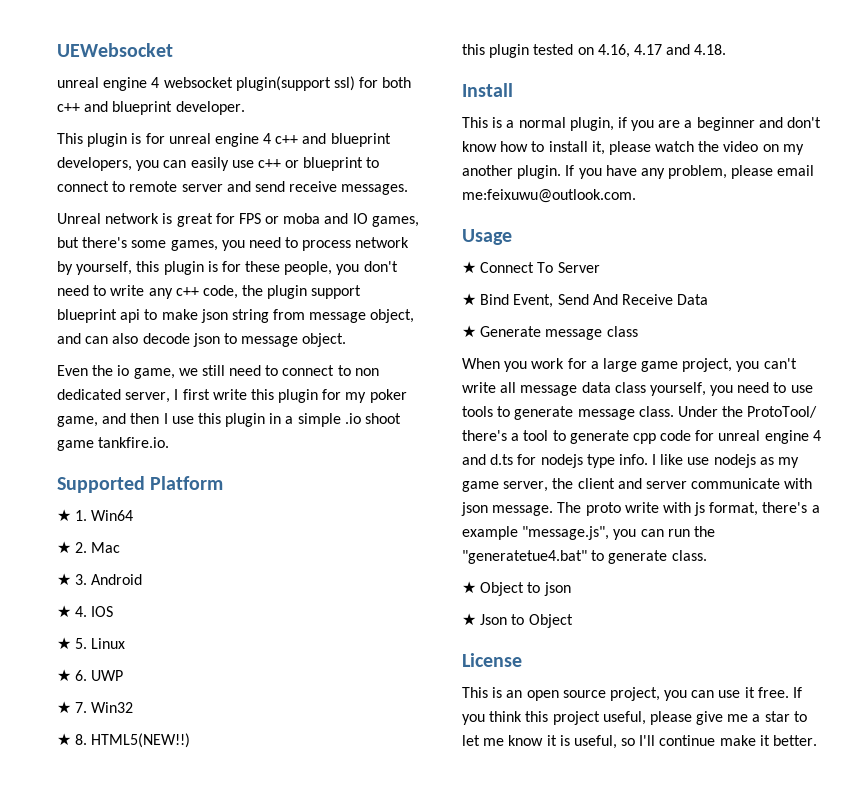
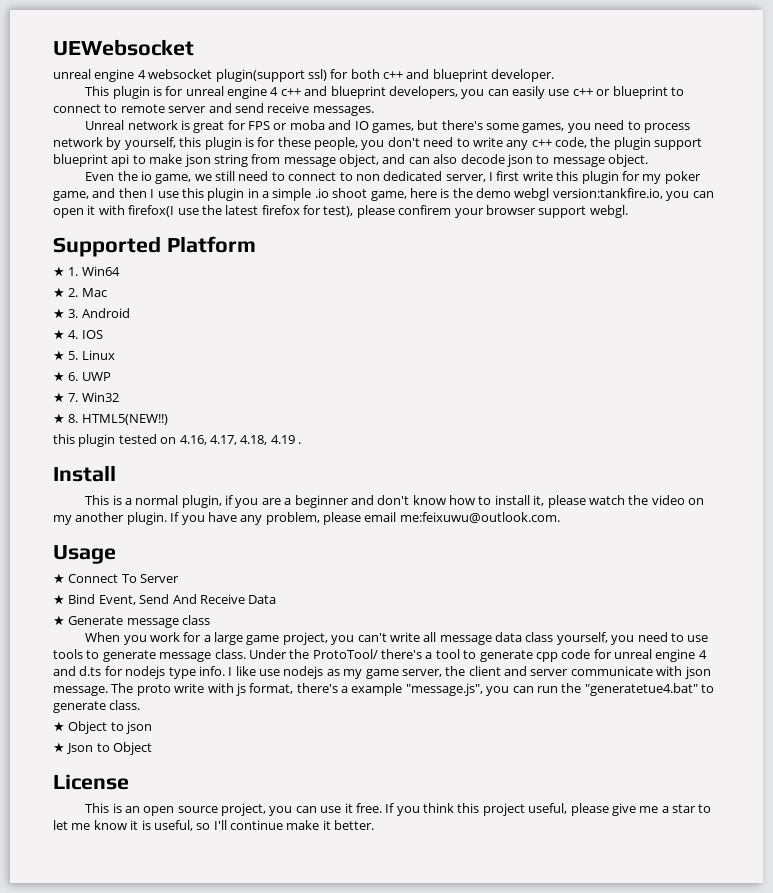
[57,437,170,451] game tankfire.io. -> [370,188,714,201] [53,205,628,218] game, here is the demo webgl version:tankfire.io, you can open it with firefox(I use the latest firefox for test), please confirem your browser support webgl.
[633,44,727,55] 4.17 and 4.18. -> [209,435,301,445] 4.17, 4.18, 4.19 .

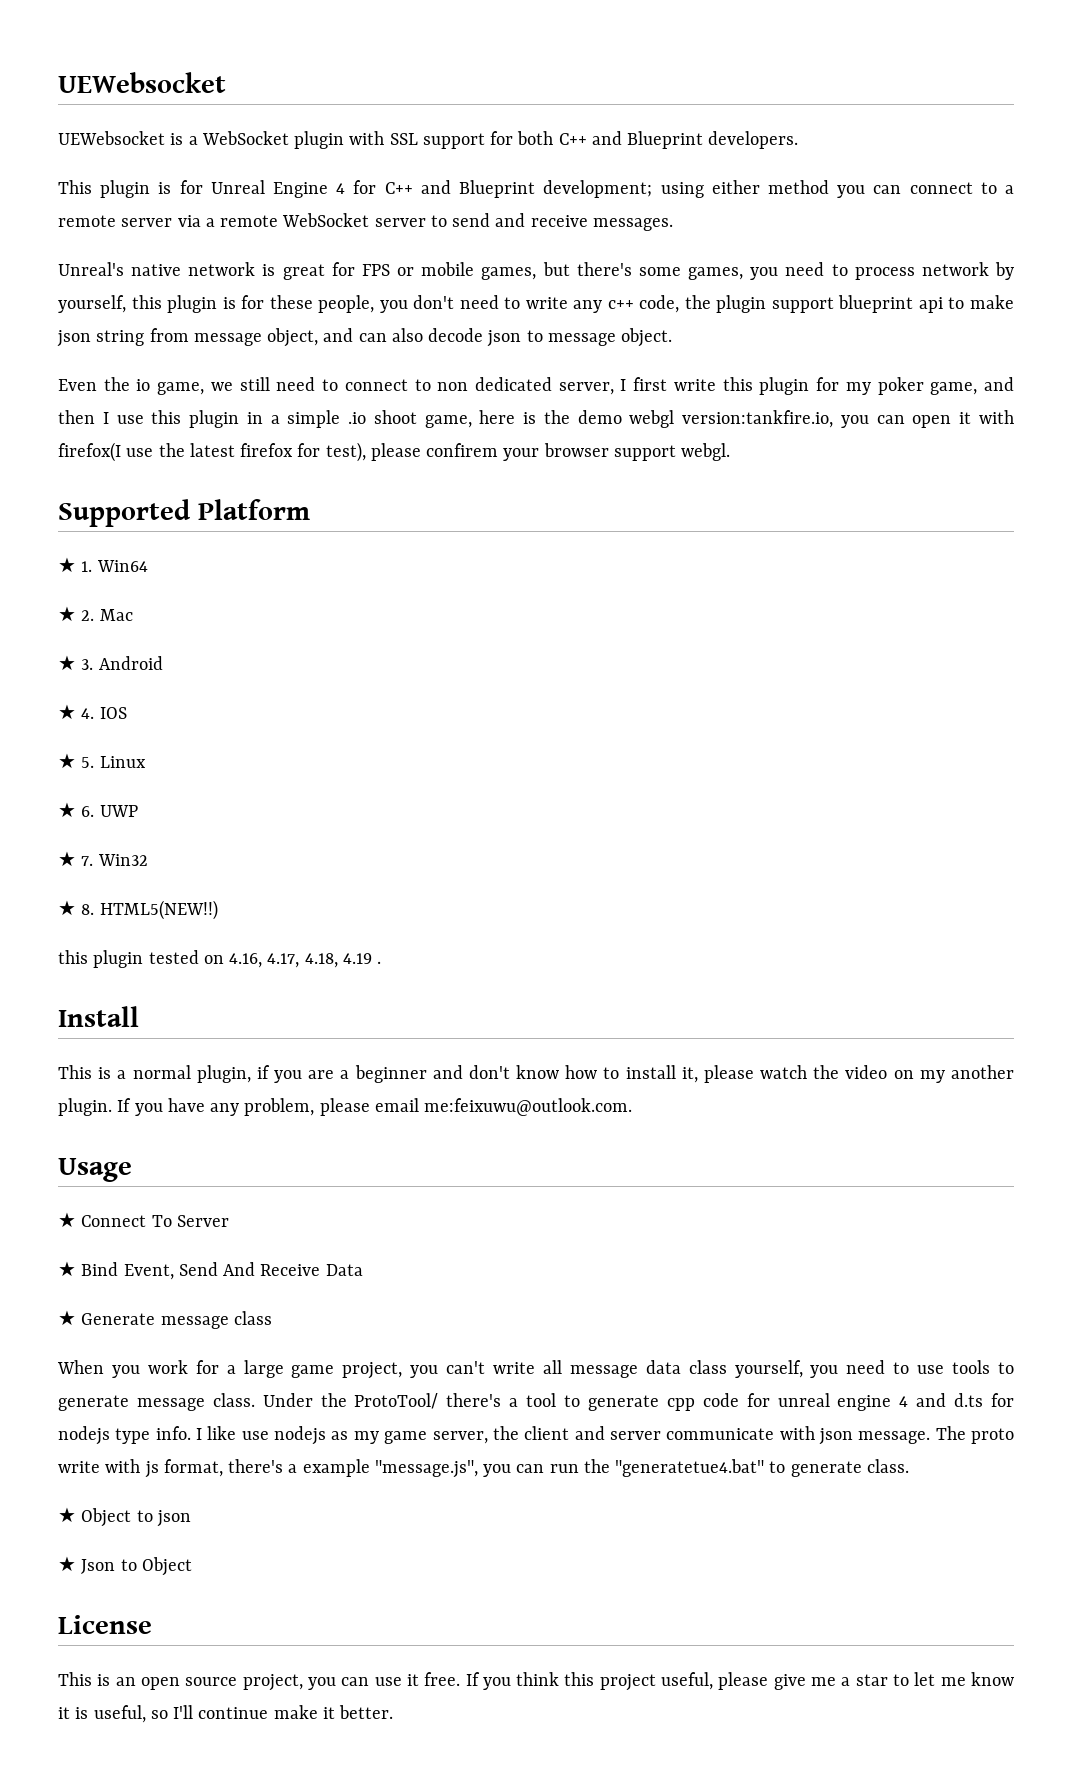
[53,69,555,82] [85,86,684,99] [53,104,118,113] unreal engine 4 websocket plugin(support ssl) for both c++ and blueprint developer. // This plugin is for unreal engine 4 c++ and blueprint developers, you can easily use c++ or blueprint to connect to -> [58,131,799,149] [58,180,1015,198] UEWebsocket is a WebSocket plugin with SSL support for both C++ and Blueprint developers. // This plugin is for Unreal Engine 4 for C++ and Blueprint development; using either method you can connect to a
[208,103,264,113] and send -> [177,213,526,227] via a remote WebSocket server to send and
[85,120,125,130] Unreal -> [58,262,182,276] Unreal's native
[289,120,369,130] moba and IO -> [421,262,475,276] mobile

